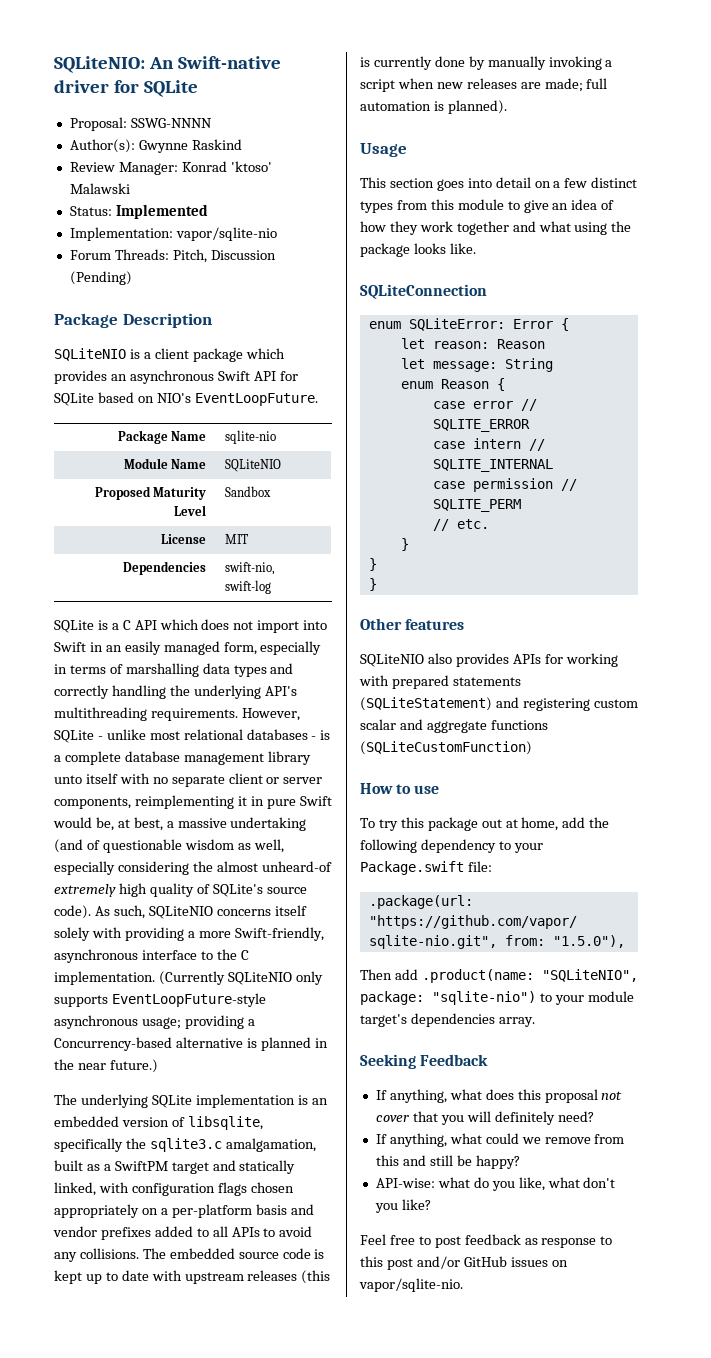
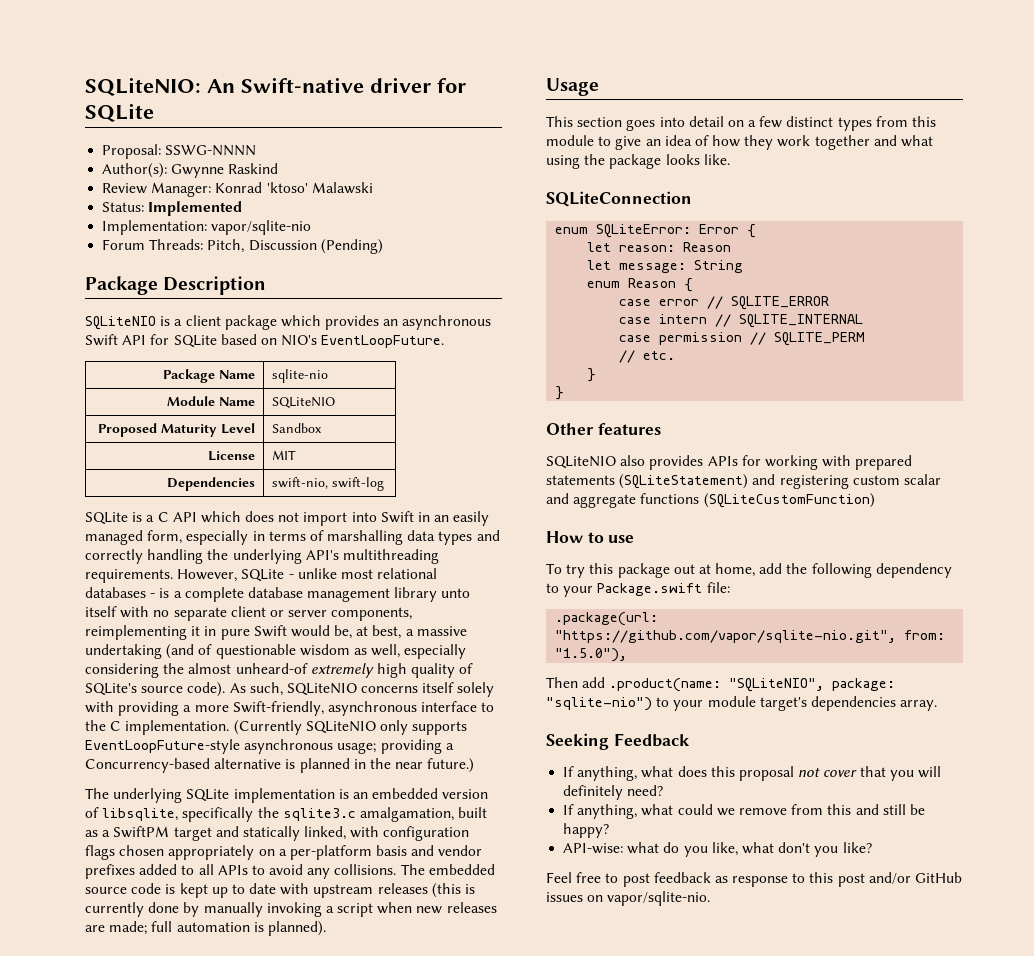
[368,578,377,591] // } -> (565, 393) none

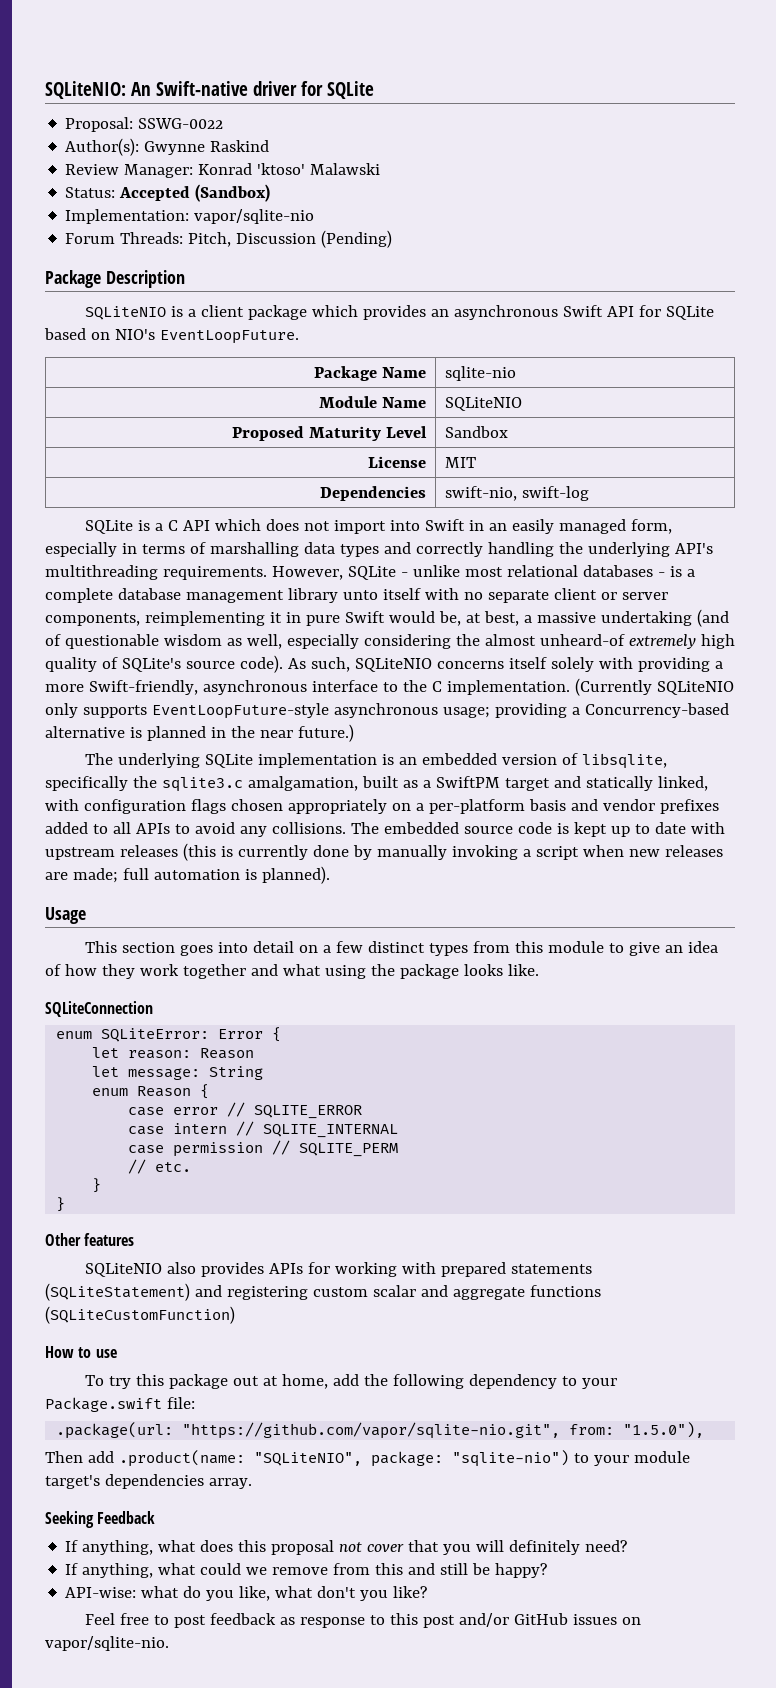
[165,145,257,156] SSWG-NNNN -> [138,118,224,129] SSWG-0022
[148,201,243,216] Implemented -> [119,184,271,202] Accepted (Sandbox)

